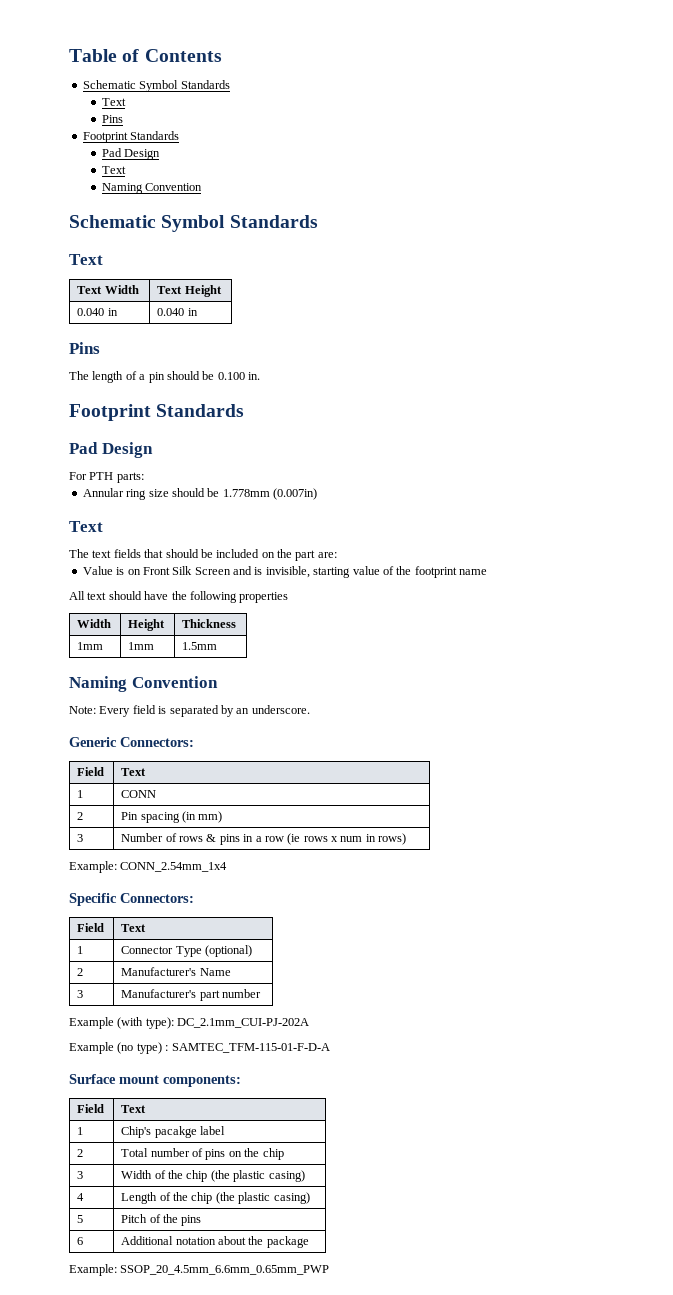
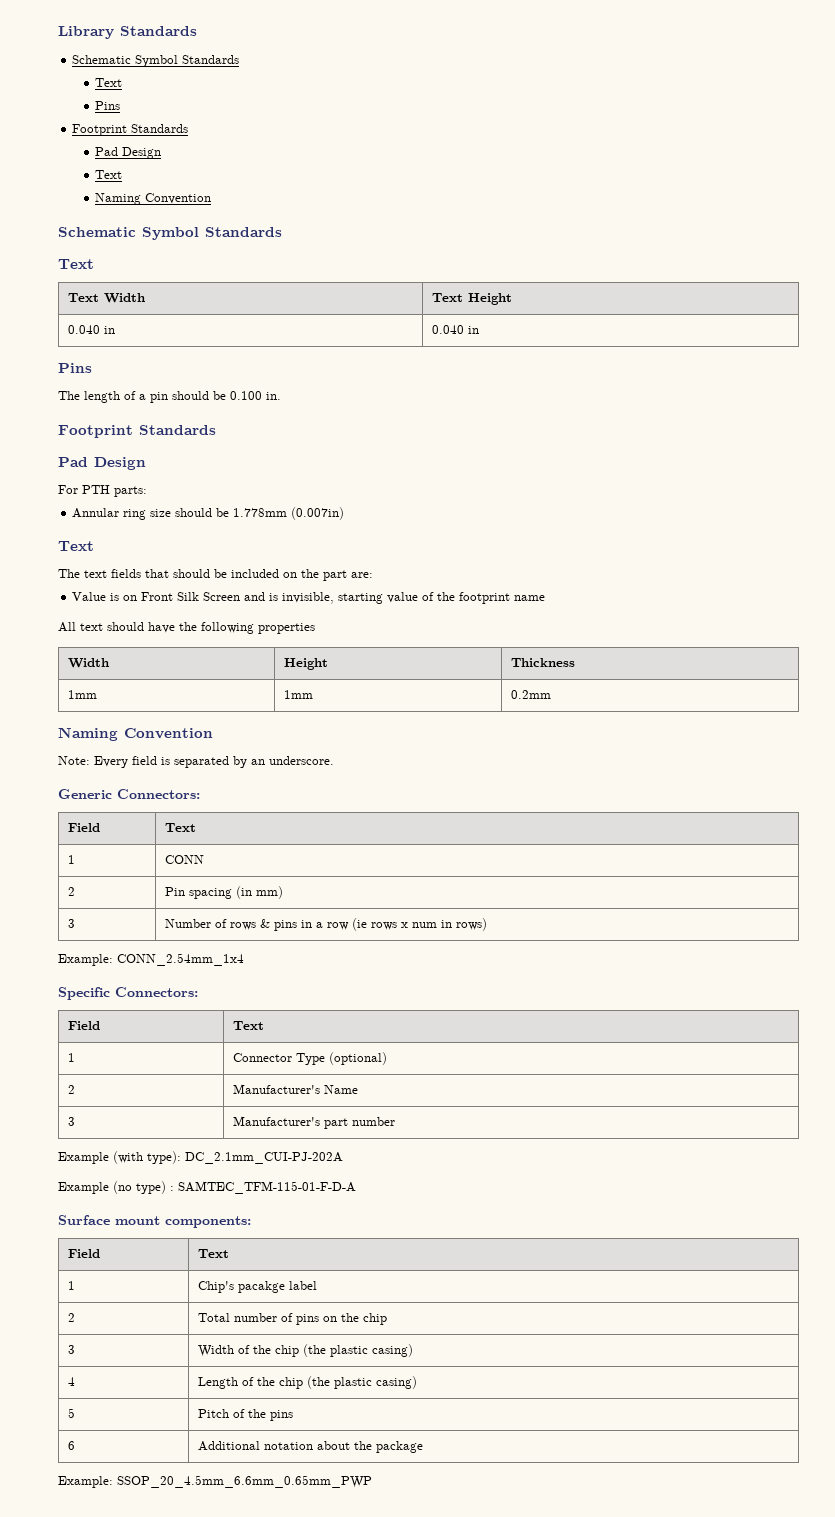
[69,49,222,62] Table of Contents -> [58,26,197,39] Library Standards
[182,642,218,650] 1.5mm -> [511,690,552,699] 0.2mm

